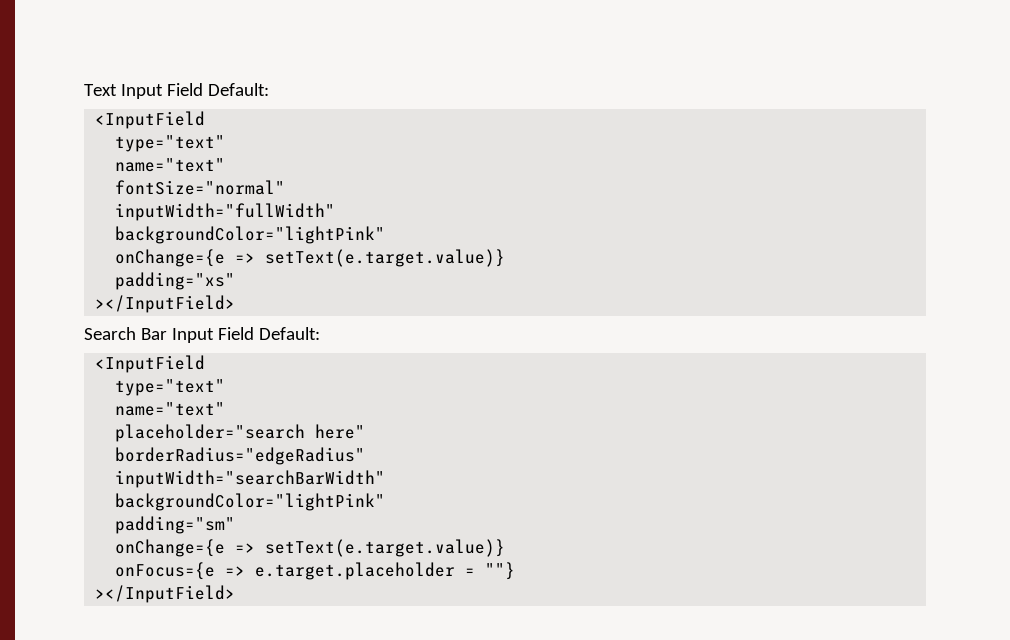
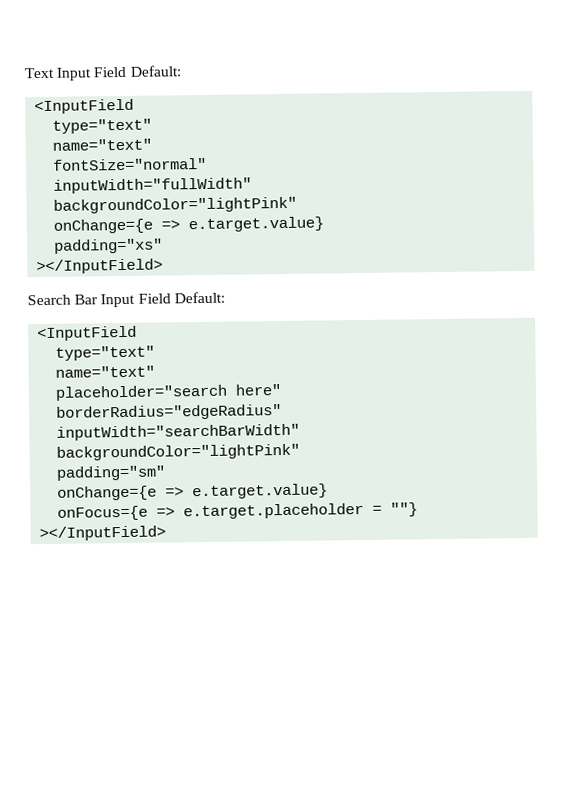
[265,249,506,267] setText(e.target.value)} -> [188,216,325,233] e.target.value}
[265,539,506,557] setText(e.target.value)} -> [192,483,329,500] e.target.value}

